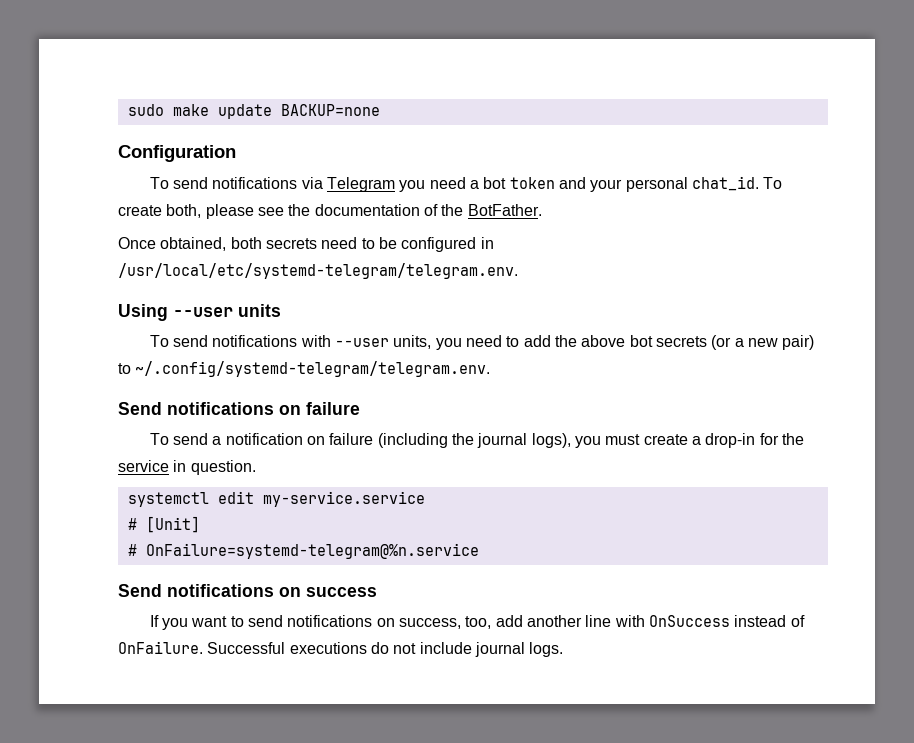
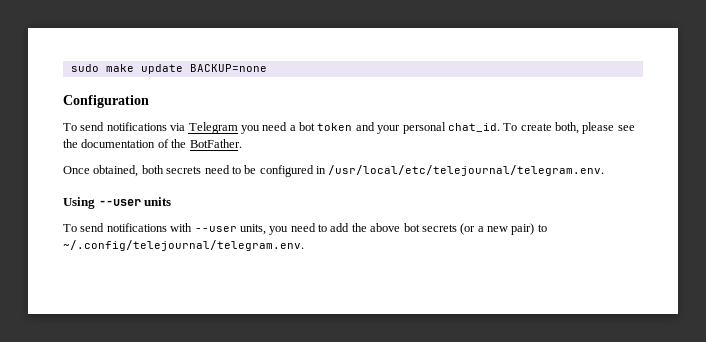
[118,263,518,279] /usr/local/etc/systemd-telegram/telegram.env. -> [328,165,605,176] /usr/local/etc/telejournal/telegram.env.
[135,361,491,377] [118,402,360,415] [149,433,804,448] [118,460,256,475] [127,491,425,507] [127,516,200,533] [127,543,479,559] [118,584,377,597] [149,615,805,630] [118,641,564,657] ~/.config/systemd-telegram/telegram.env. // Send notifications on failure // To send a notification on failure (including the journal logs), you must create a drop-in for the service in question. // systemctl edit my-service.service // # [Unit] // # OnFailure=systemd-telegram@%n.service // Send notifications on success // If you want to send notifications on success, too, add another line with OnSuccess instead of OnFailure. Successful executions do not include journal logs. -> [63,240,304,251] ~/.config/telejournal/telegram.env.

